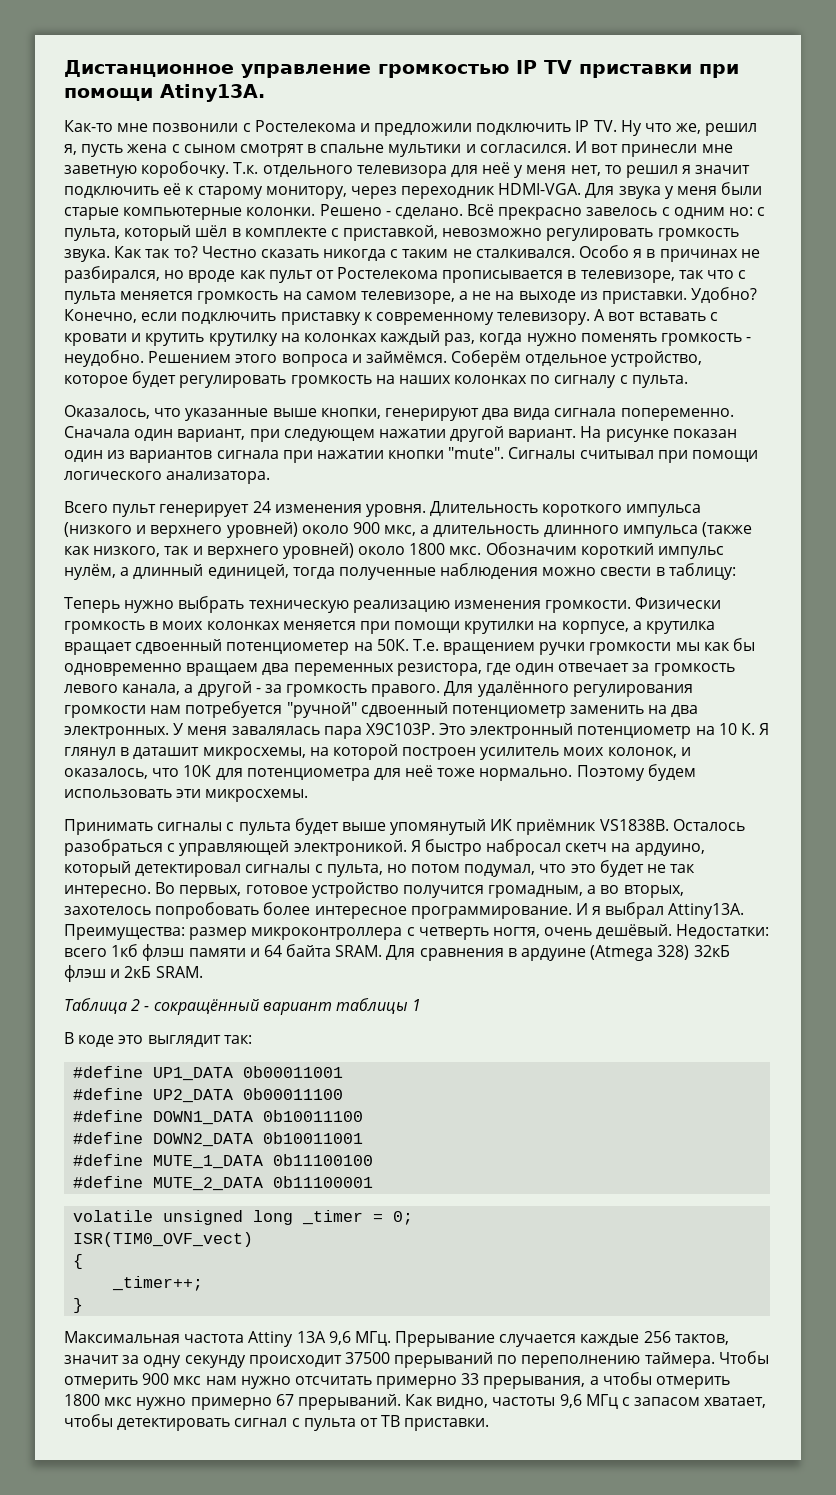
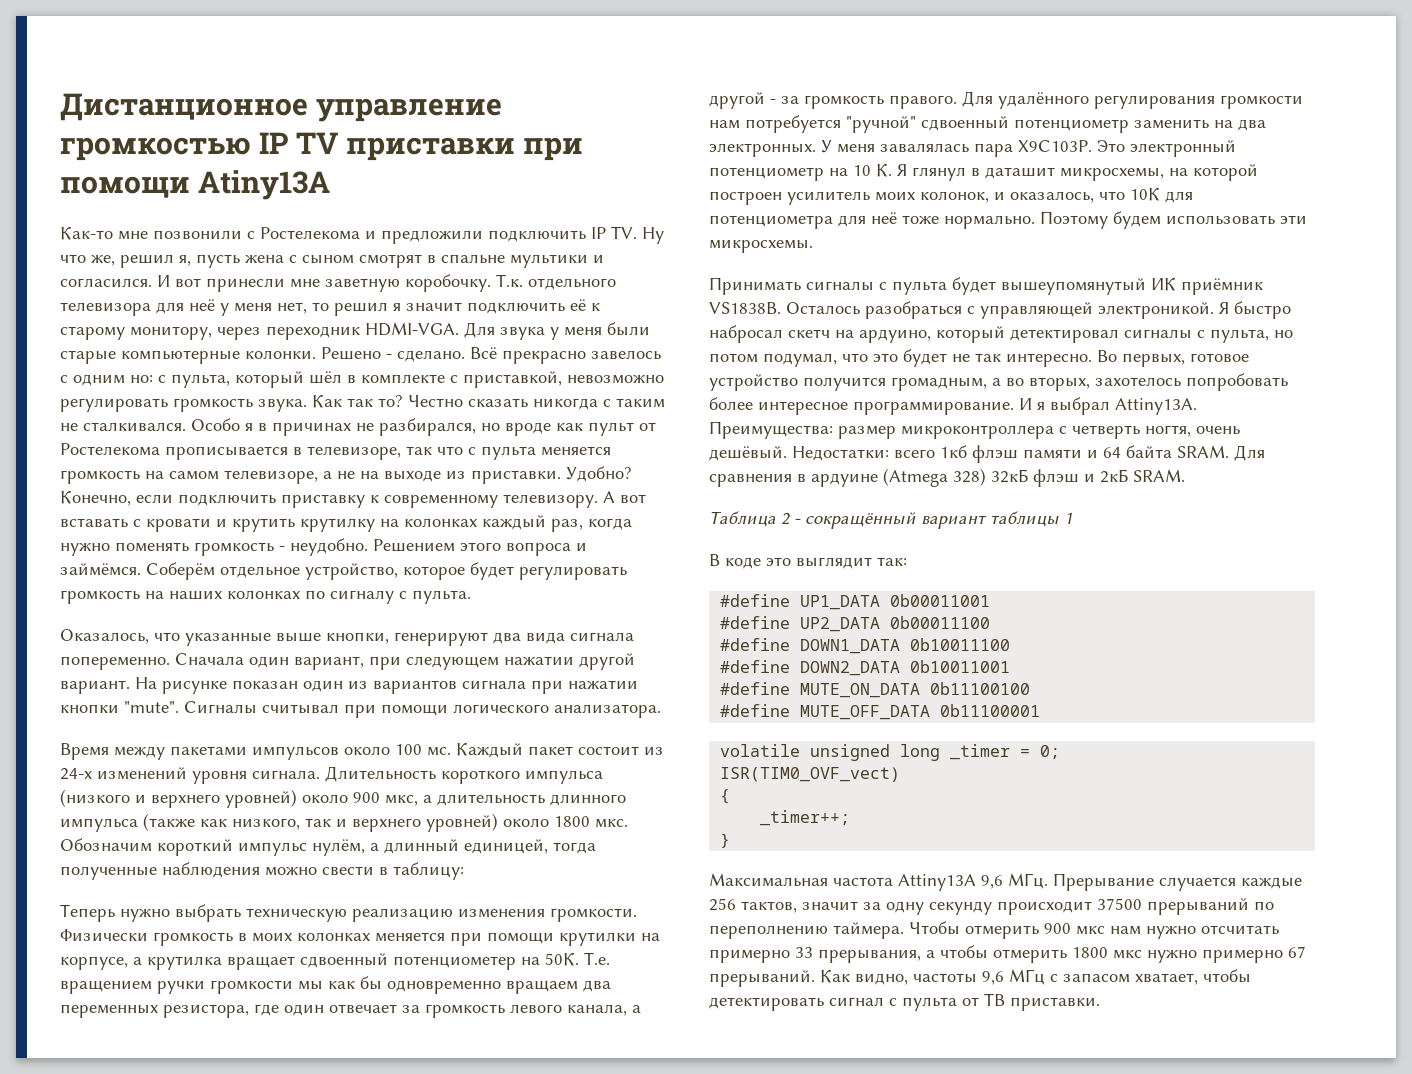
[160,84,265,102] Atiny13A. -> [198,170,331,200] Atiny13A
[64,501,426,517] Всего пульт генерирует 24 изменения уровня. -> [60,743,664,760] [60,767,320,784] Время между пакетами импульсов около 100 мс. Каждый пакет состоит из 24-х изменений уровня сигнала.
[341,819,487,835] выше упомянутый -> [1001,278,1146,295] вышеупомянутый
[153,1155,264,1169] MUTE_1_DATA -> [800,683,921,698] MUTE_ON_DATA
[153,1177,264,1191] MUTE_2_DATA -> [800,705,931,720] MUTE_OFF_DATA
[248,1331,326,1347] Attiny 13A -> [898,874,976,891] Attiny13A

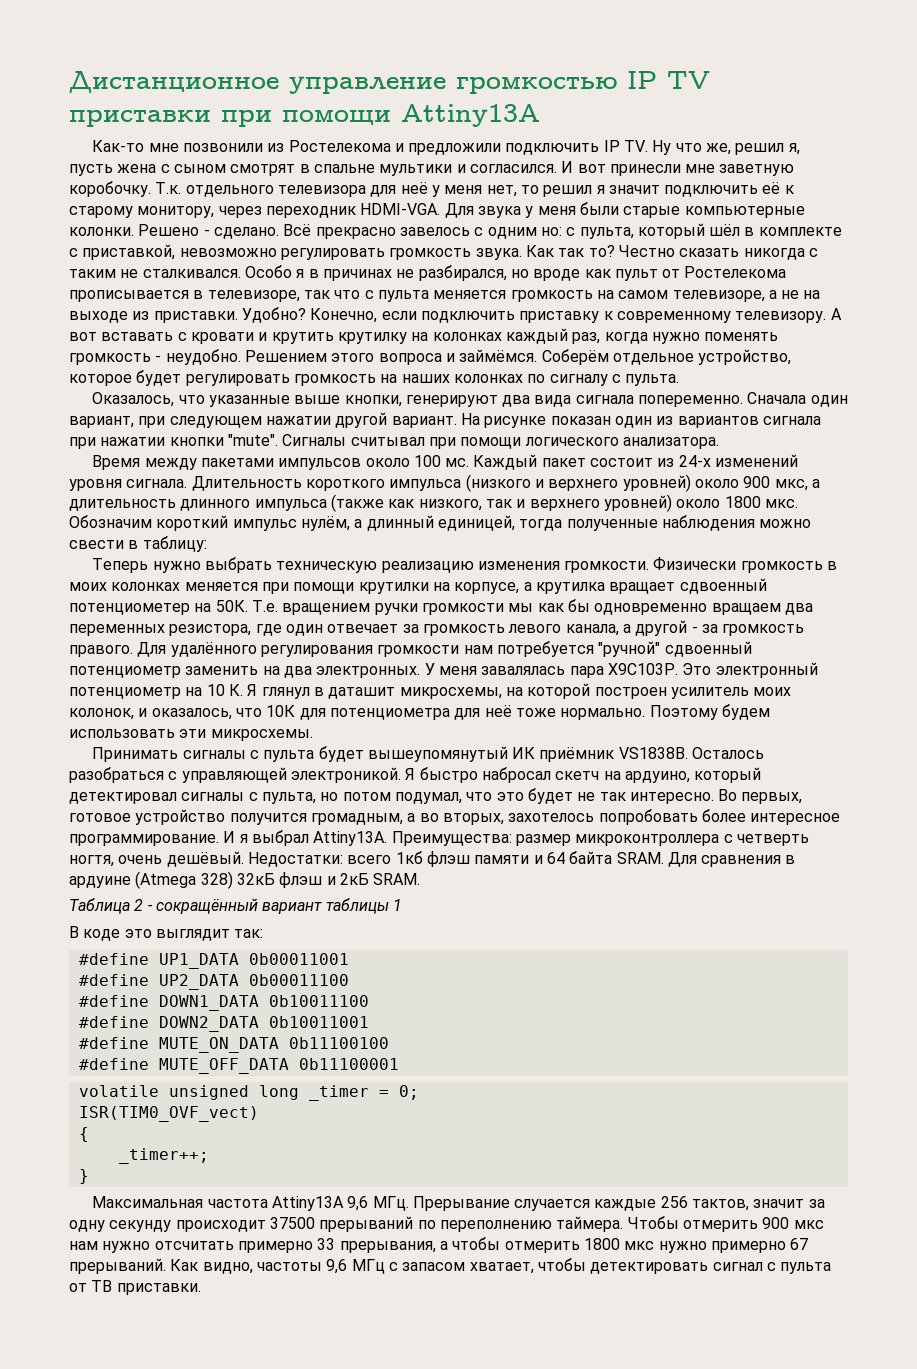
[198,170,331,200] Atiny13A -> [401,104,540,127] Attiny13A
[247,231,255,239] с -> [267,143,285,152] из

